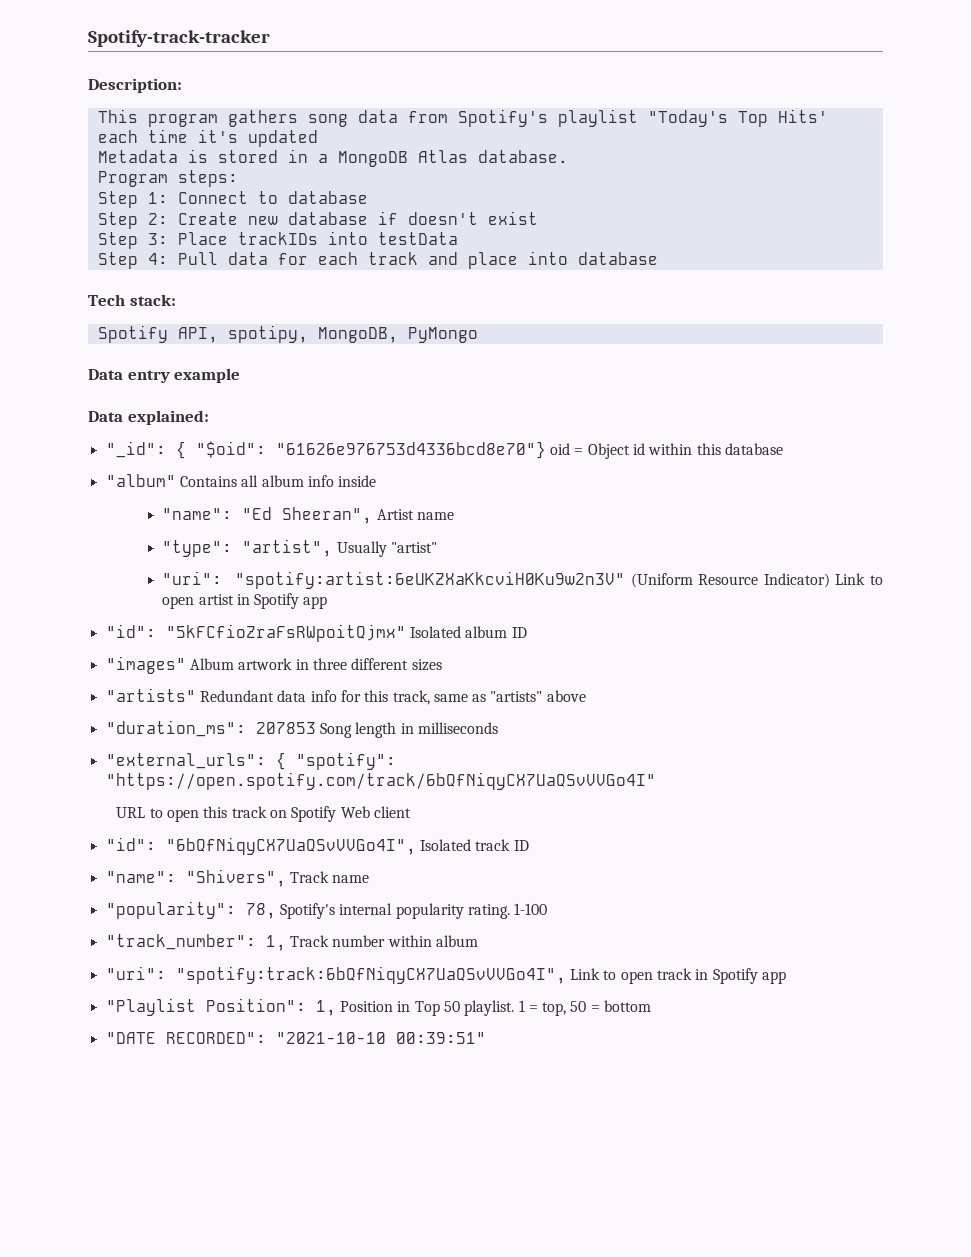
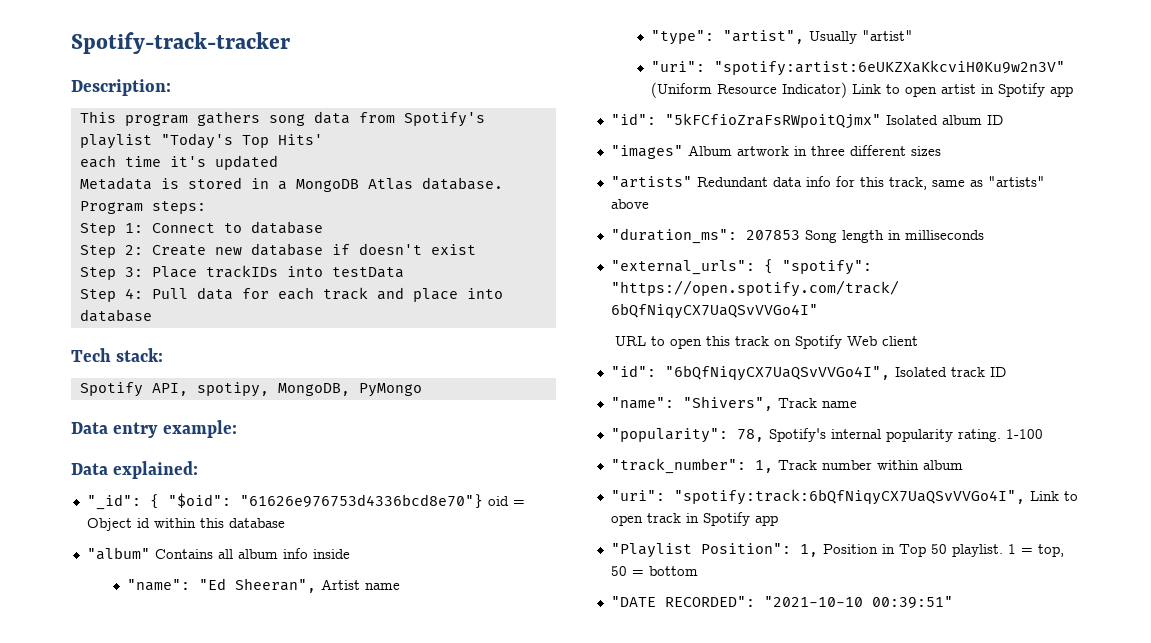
[174,368,241,383] example -> [162,420,237,438] example:

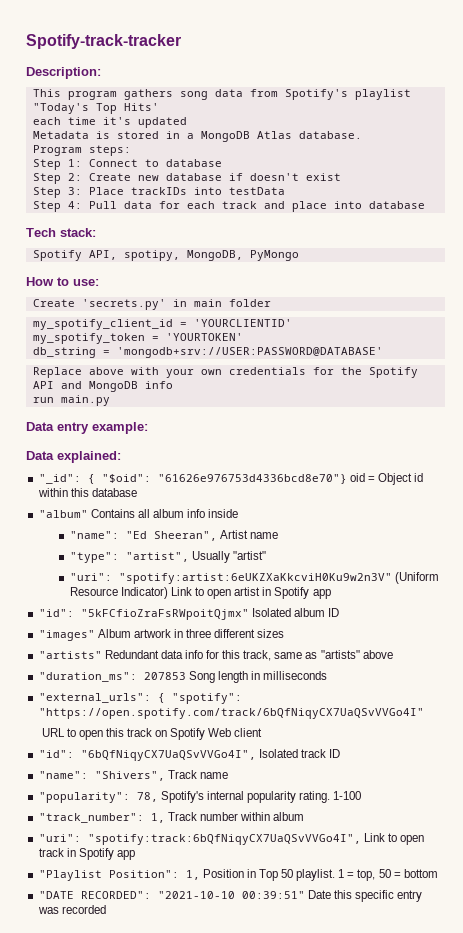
(422, 390) none -> [26,277,99,286] [32,299,271,310] [32,319,292,330] [32,333,243,344] [32,347,383,358] [32,367,418,378] [32,381,173,392] [32,395,110,406] // How to use: // Create 'secrets.py' in main folder // my_spotify_client_id = 'YOURCLIENTID' // my_spotify_token = 'YOURTOKEN' // db_string = 'mongodb+srv://USER:PASSWORD@DATABASE' // Replace above with your own credentials for the Spotify API and MongoDB info // run main.py
(953, 602) none -> [307,890,423,902] [37,905,106,914] Date this specific entry was recorded

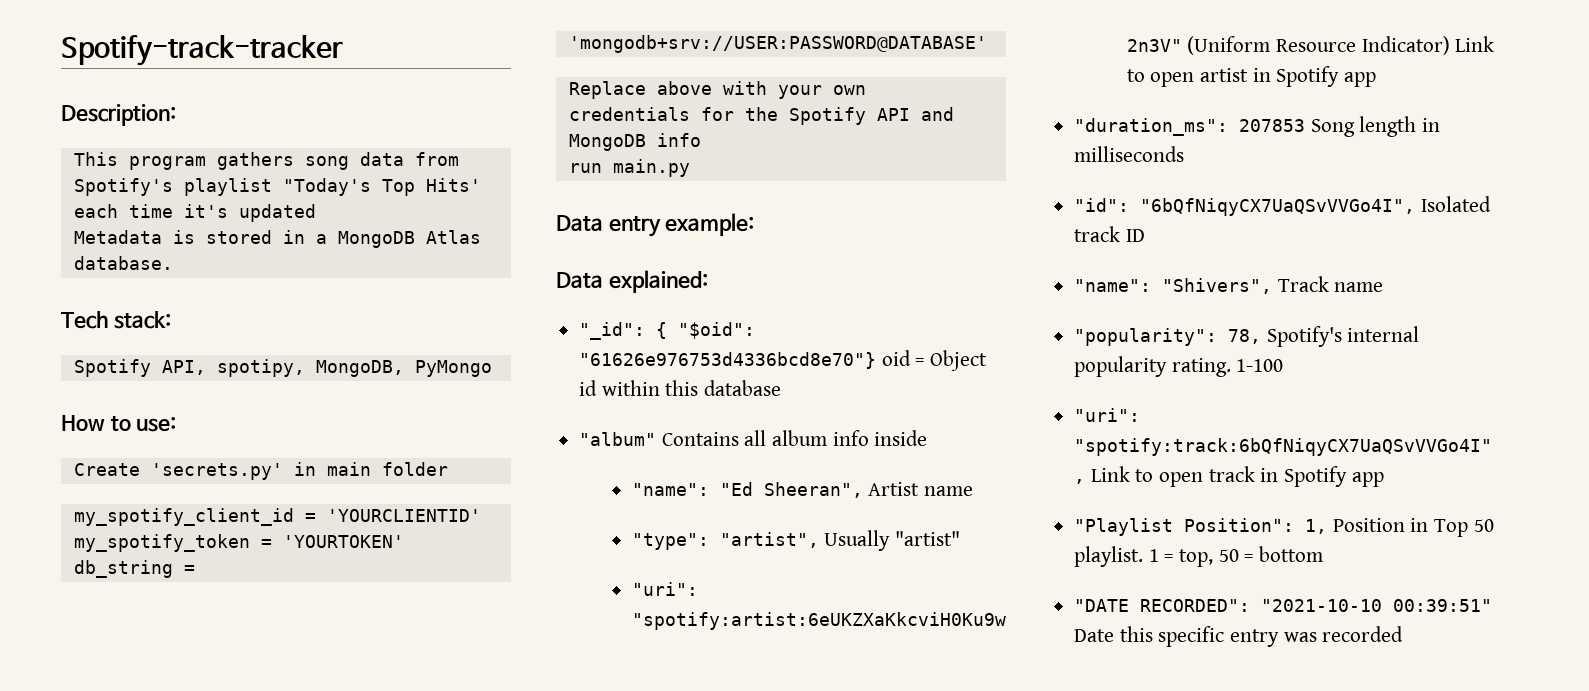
[32,145,131,156] [32,159,222,170] [32,173,341,184] [32,187,285,198] [32,201,425,212] // Program steps: // Step 1: Connect to database // Step 2: Create new database if doesn't exist // Step 3: Place trackIDs into testData // Step 4: Pull data for each track and place into database -> (173, 263) none
[38,608,339,620] [38,629,285,641] [38,650,393,661] // "id": "5kFCfioZraFsRWpoitQjmx" Isolated album ID // "images" Album artwork in three different sizes // "artists" Redundant data info for this track, same as "artists" above -> (1377, 79) none
[38,693,242,704] [38,708,424,719] [41,728,263,740] // "external_urls": { "spotify": "https://open.spotify.com/track/6bQfNiqyCX7UaQSvVVGo4I" // URL to open this track on Spotify Web client -> (1185, 154) none
[38,812,305,823] // "track_number": 1, Track number within album -> (1284, 365) none

